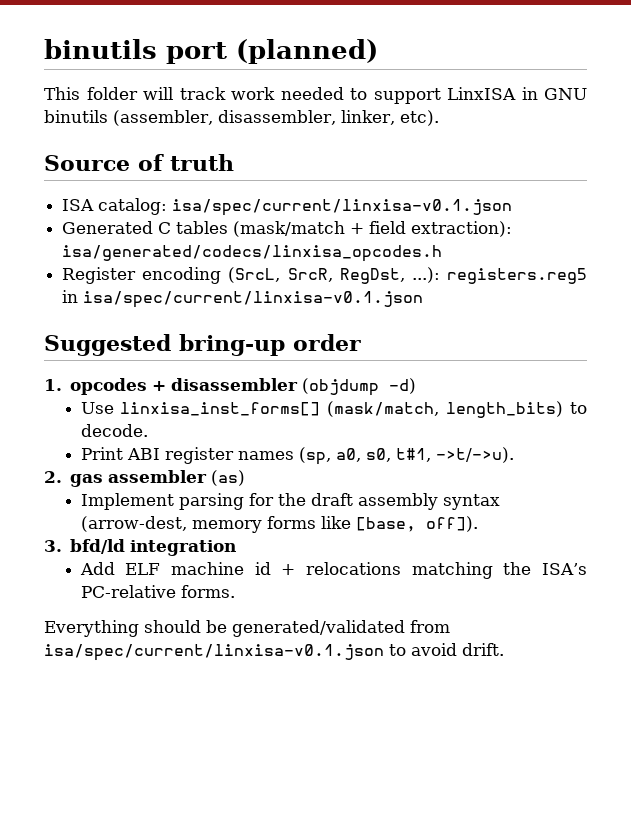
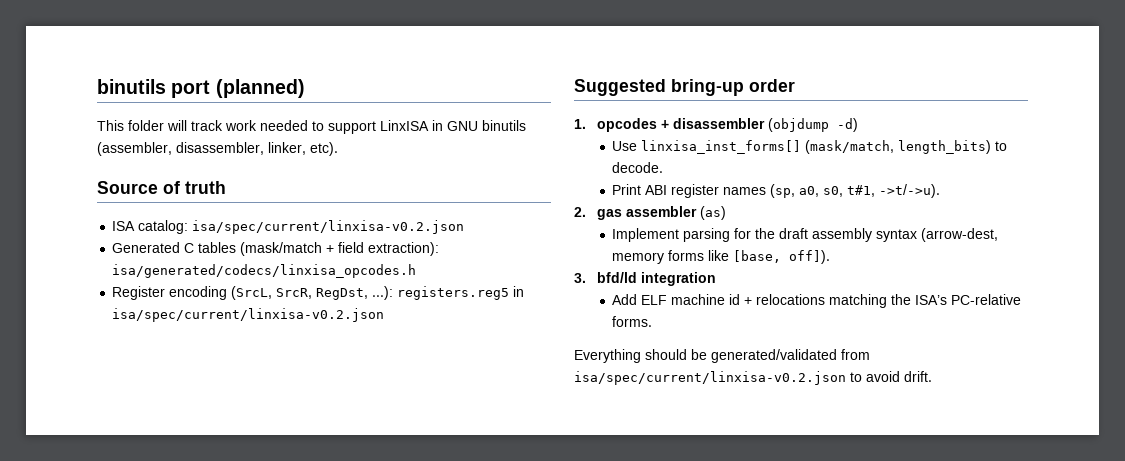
[172,199,513,216] isa/spec/current/linxisa-v0.1.json -> [192,220,465,234] isa/spec/current/linxisa-v0.2.json
[83,291,424,308] isa/spec/current/linxisa-v0.1.json -> [112,308,385,322] isa/spec/current/linxisa-v0.2.json
[44,644,384,661] isa/spec/current/linxisa-v0.1.json -> [574,371,846,385] isa/spec/current/linxisa-v0.2.json

